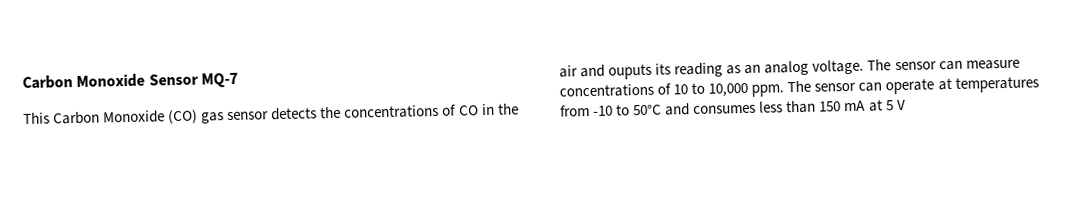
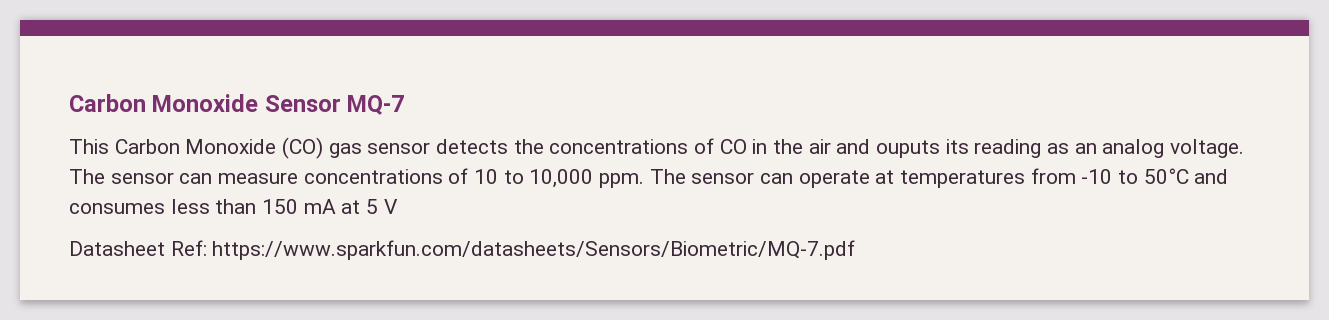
(906, 105) none -> [69,240,856,260] // Datasheet Ref: https://www.sparkfun.com/datasheets/Sensors/Biometric/MQ-7.pdf

